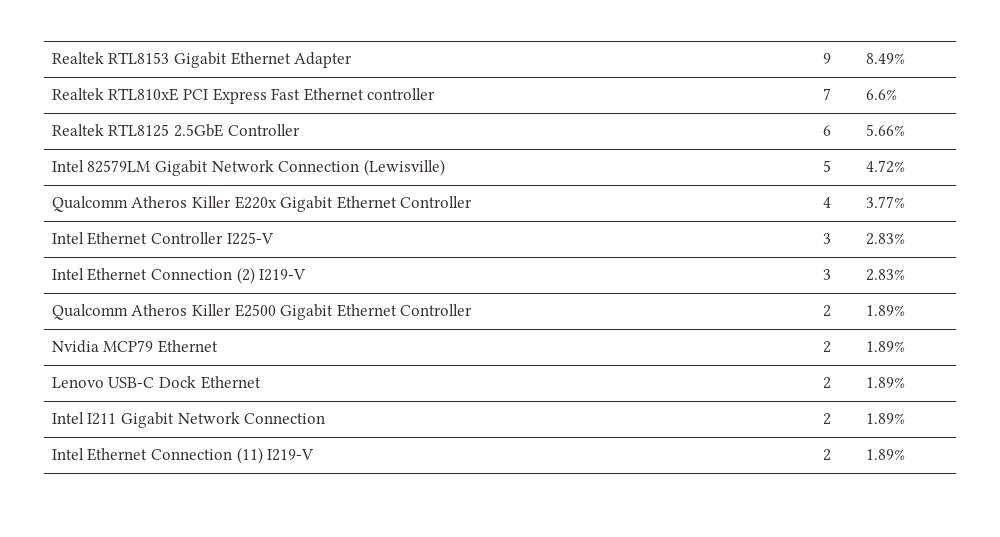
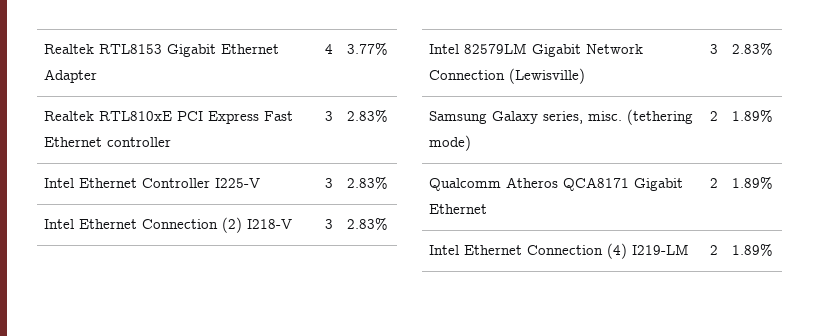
[822,53,831,64] [865,53,905,64] 9 | 8.49% -> [324,44,333,54] [346,42,388,55] 4 | 3.77%
[822,88,831,100] [865,89,897,100] [51,124,300,137] [822,125,831,136] [865,124,905,136] [51,159,445,176] [822,160,831,172] [865,160,905,173] [51,196,473,212] [822,197,831,208] [865,196,905,208] 7 | 6.6% // Realtek RTL8125 2.5GbE Controller | 6 | 5.66% // Intel 82579LM Gigabit Network Connection (Lewisville) | 5 | 4.72% // Qualcomm Atheros Killer E220x Gigabit Ethernet Controller | 4 | 3.77% -> [324,111,333,121] [346,109,388,122] 3 | 2.83%
[259,269,307,281] [822,269,831,280] [865,269,905,281] [51,304,473,320] [822,305,831,317] [865,305,905,316] [51,340,218,353] [822,341,831,353] [865,341,905,352] [51,376,261,389] [822,377,831,389] [865,377,905,388] [51,412,326,428] I219-V | 3 | 2.83% // Qualcomm Atheros Killer E2500 Gigabit Ethernet Controller | 2 | 1.89% // Nvidia MCP79 Ethernet | 2 | 1.89% // Lenovo USB-C Dock Ethernet | 2 | 1.89% // Intel I211 Gigabit Network Connection -> [246,219,292,229] [324,219,333,229] [346,217,388,230] [428,43,643,57] [428,68,585,84] [709,44,718,54] [731,42,773,55] [428,109,693,125] [428,135,471,151] [709,111,718,121] [731,109,773,122] [428,177,683,191] [428,204,487,214] I218-V | 3 | 2.83% // Intel 82579LM Gigabit Network Connection (Lewisville) | 3 | 2.83% // Samsung Galaxy series, misc. (tethering mode) | 2 | 1.89% // Qualcomm Atheros QCA8171 Gigabit Ethernet
[236,447,315,464] (11) I219-V -> [606,243,689,259] (4) I219-LM

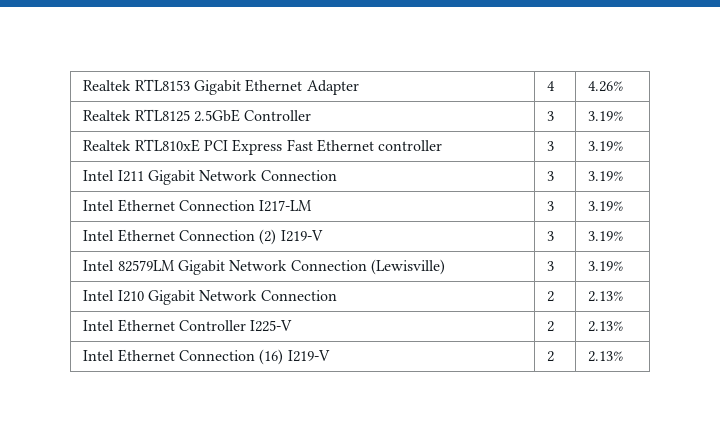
[346,42,388,55] 3.77% -> [588,81,624,92] [83,109,312,122] [547,111,555,121] [588,111,624,121] 4.26% // Realtek RTL8125 2.5GbE Controller | 3 | 3.19%
[346,109,388,122] [43,178,260,188] [324,178,333,188] [346,176,388,189] 2.83% // Intel Ethernet Controller I225-V | 3 | 2.83% -> [588,141,624,151] [83,170,337,185] [547,171,555,181] [588,171,624,181] [83,199,313,212] [547,201,555,211] [588,201,624,211] 3.19% // Intel I211 Gigabit Network Connection | 3 | 3.19% // Intel Ethernet Connection I217-LM | 3 | 3.19%
[246,219,292,229] [324,219,333,229] [346,217,388,230] I218-V | 3 | 2.83% -> [280,230,323,242] [547,231,555,241] [588,231,624,241] I219-V | 3 | 3.19%
[731,42,773,55] [428,109,693,125] [428,135,471,151] [709,111,718,121] [731,109,773,122] [428,177,683,191] [428,204,487,214] [709,178,718,188] [731,176,773,189] [428,243,689,259] [709,245,718,255] [731,243,773,256] 2.83% // Samsung Galaxy series, misc. (tethering mode) | 2 | 1.89% // Qualcomm Atheros QCA8171 Gigabit Ethernet | 2 | 1.89% // Intel Ethernet Connection (4) I219-LM | 2 | 1.89% -> [588,261,624,271] [83,290,337,305] [547,291,555,302] [588,291,624,302] [83,319,293,332] [547,321,555,332] [588,321,624,332] [83,349,330,365] [547,351,555,362] [588,351,624,362] 3.19% // Intel I210 Gigabit Network Connection | 2 | 2.13% // Intel Ethernet Controller I225-V | 2 | 2.13% // Intel Ethernet Connection (16) I219-V | 2 | 2.13%

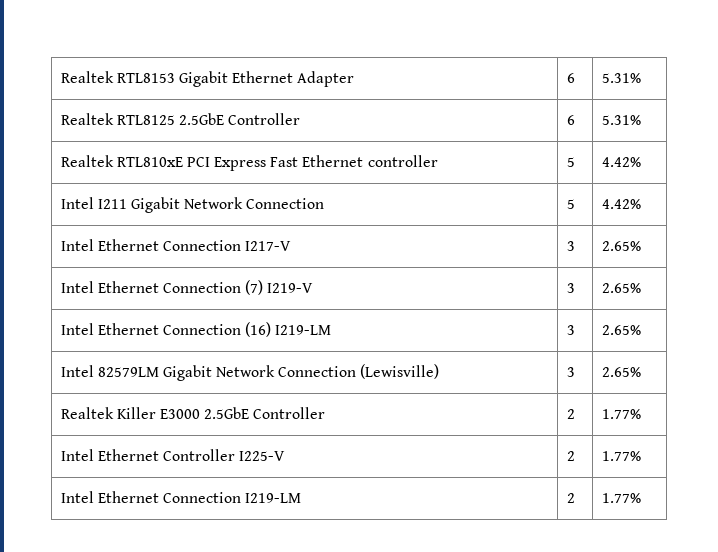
[547,81,556,91] [588,81,624,92] 4 | 4.26% -> [566,73,575,83] [601,73,641,83] 6 | 5.31%
[547,111,555,121] [588,111,624,121] 3 | 3.19% -> [566,115,575,125] [601,115,641,125] 6 | 5.31%
[547,141,555,151] [588,141,624,151] 3 | 3.19% -> [566,157,575,167] [601,157,641,167] 5 | 4.42%
[547,171,555,181] [588,171,624,181] [83,199,313,212] [547,201,555,211] [588,201,624,211] [83,229,277,245] 3 | 3.19% // Intel Ethernet Connection I217-LM | 3 | 3.19% // Intel Ethernet Connection (2) -> [566,199,575,209] [601,199,641,209] [60,239,292,251] [566,241,575,251] [601,241,641,251] [60,280,264,295] 5 | 4.42% // Intel Ethernet Connection I217-V | 3 | 2.65% // Intel Ethernet Connection (7)
[588,231,624,241] 3.19% -> [601,283,641,293] [60,322,332,337] [566,325,575,335] [601,325,641,335] 2.65% // Intel Ethernet Connection (16) I219-LM | 3 | 2.65%
[588,261,624,271] [83,290,337,305] [547,291,555,302] [588,291,624,302] 3.19% // Intel I210 Gigabit Network Connection | 2 | 2.13% -> [601,367,641,377] [60,407,326,419] [566,409,575,419] [601,409,641,419] 2.65% // Realtek Killer E3000 2.5GbE Controller | 2 | 1.77%
[588,321,624,332] [83,349,330,365] [547,351,555,362] [588,351,624,362] 2.13% // Intel Ethernet Connection (16) I219-V | 2 | 2.13% -> [601,451,641,461] [60,491,302,503] [566,493,575,503] [601,493,641,503] 1.77% // Intel Ethernet Connection I219-LM | 2 | 1.77%

